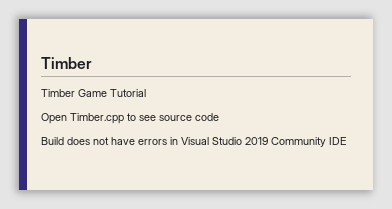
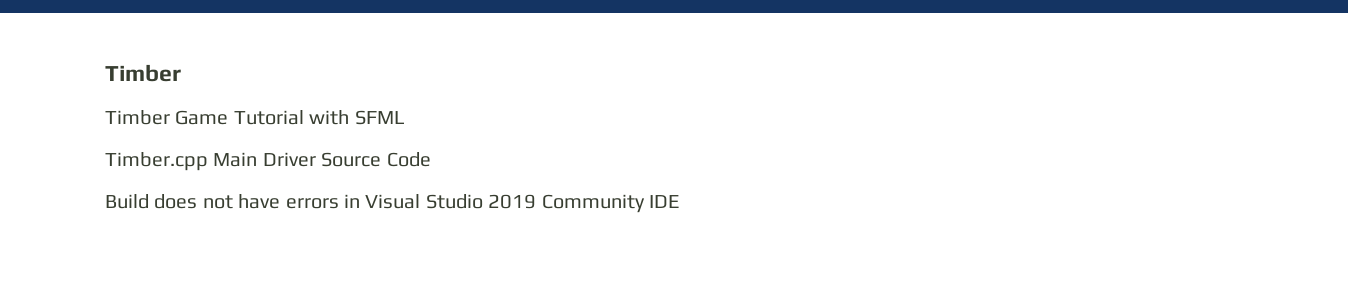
[41,113,219,124] // Open Timber.cpp to see source code -> [309,110,404,125] [105,152,431,171] with SFML // Timber.cpp Main Driver Source Code

